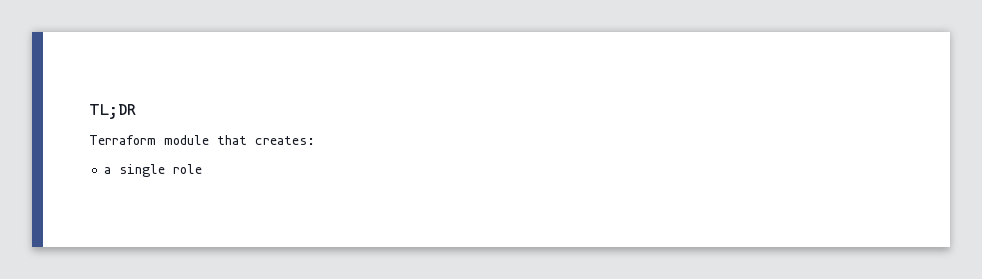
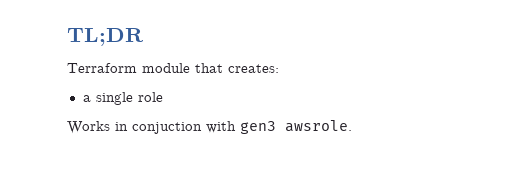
(203, 169) none -> [67,120,352,134] // Works in conjuction with gen3 awsrole.

